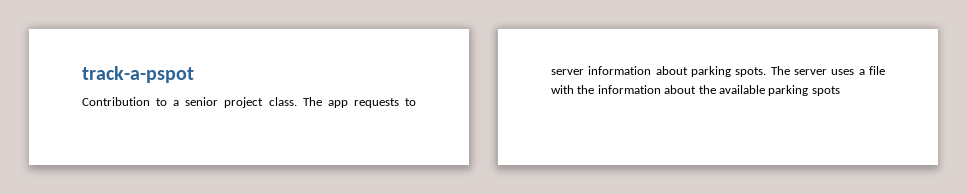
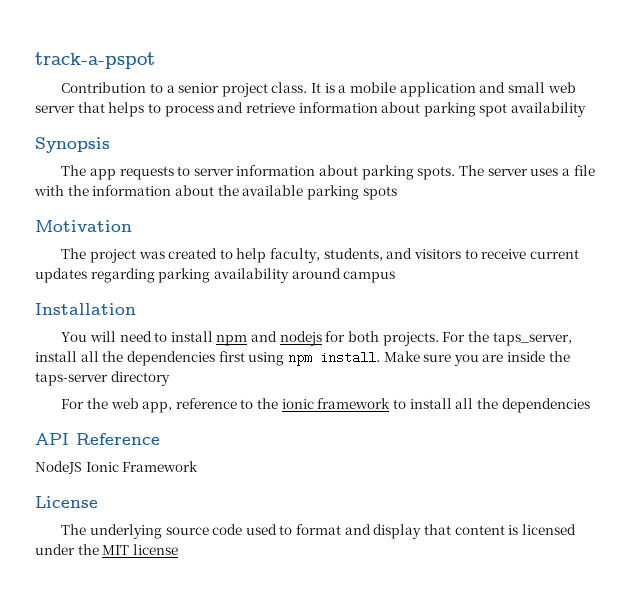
(297, 101) none -> [311,82,576,97] [35,102,587,117] [35,137,110,153] It is a mobile application and small web server that helps to process and retrieve information about parking spot availability // Synopsis //
(840, 91) none -> [35,220,132,232] [61,248,579,263] [35,268,396,283] [35,303,136,315] [61,331,572,346] [35,351,570,366] [35,371,170,386] [61,398,590,413] [35,433,160,445] [35,461,199,474] [35,496,98,508] [61,524,576,539] [35,544,178,555] // Motivation // The project was created to help faculty, students, and visitors to receive current updates regarding parking availability around campus // Installation // You will need to install npm and nodejs for both projects. For the taps_server, install all the dependencies first using npm install. Make sure you are inside the taps-server directory // For the web app, reference to the ionic framework to install all the dependencies // API Reference // NodeJS Ionic Framework // License // The underlying source code used to format and display that content is licensed under the MIT license

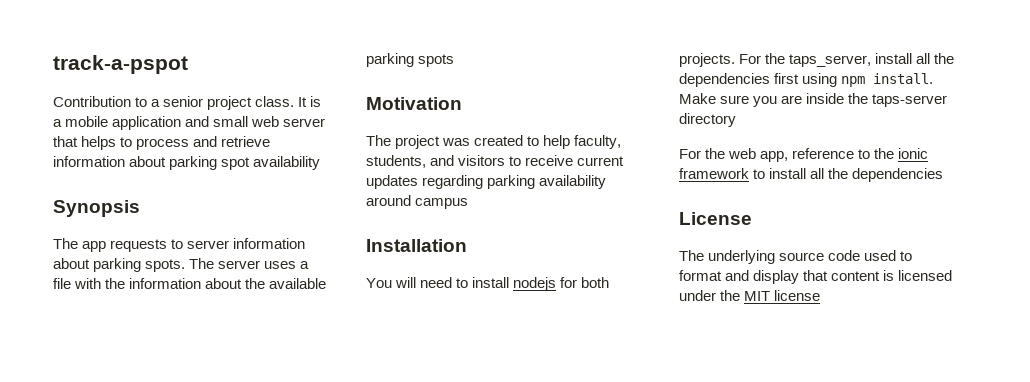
[216,331,278,346] npm and -> (510, 282) none
[35,433,160,445] [35,461,199,474] // API Reference // NodeJS Ionic Framework -> (944, 175) none

